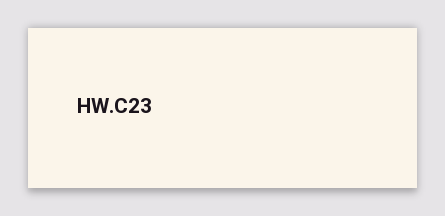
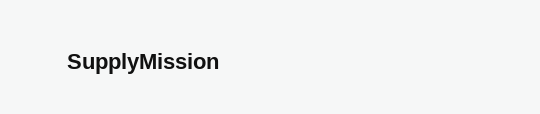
[77,98,152,113] HW.C23 -> [67,53,219,74] SupplyMission

